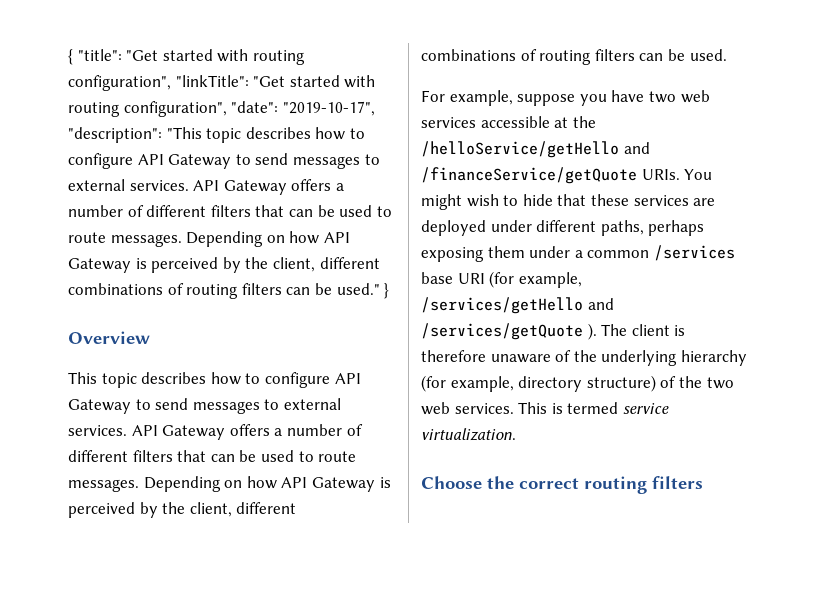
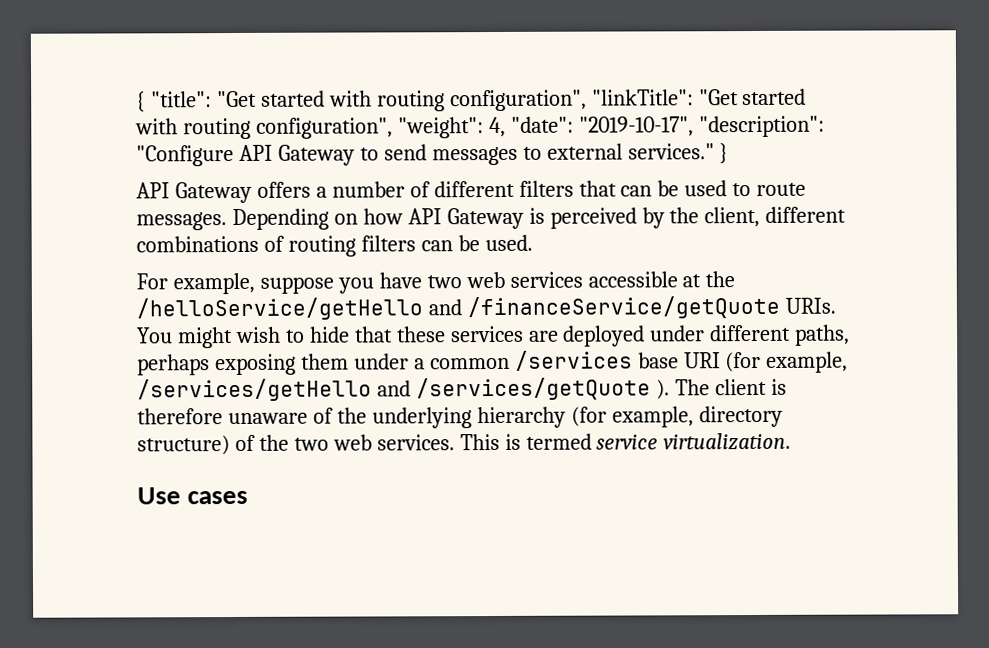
(227, 109) none -> [397,116,506,139] "weight": 4,
[166,127,365,143] [68,153,380,169] [68,179,344,195] [68,205,392,217] [68,231,350,247] [68,257,380,273] [68,283,390,299] [68,331,150,344] [68,372,361,388] [68,398,341,414] [68,425,127,436] "This topic describes how to configure API Gateway to send messages to external services. API Gateway offers a number of different filters that can be used to route messages. Depending on how API Gateway is perceived by the client, different combinations of routing filters can be used." } // Overview // This topic describes how to configure API Gateway to send messages to external services. -> [136,143,730,167] "Configure API Gateway to send messages to external services." } //
[421,476,703,494] Choose the correct routing filters -> [137,487,249,505] Use cases

